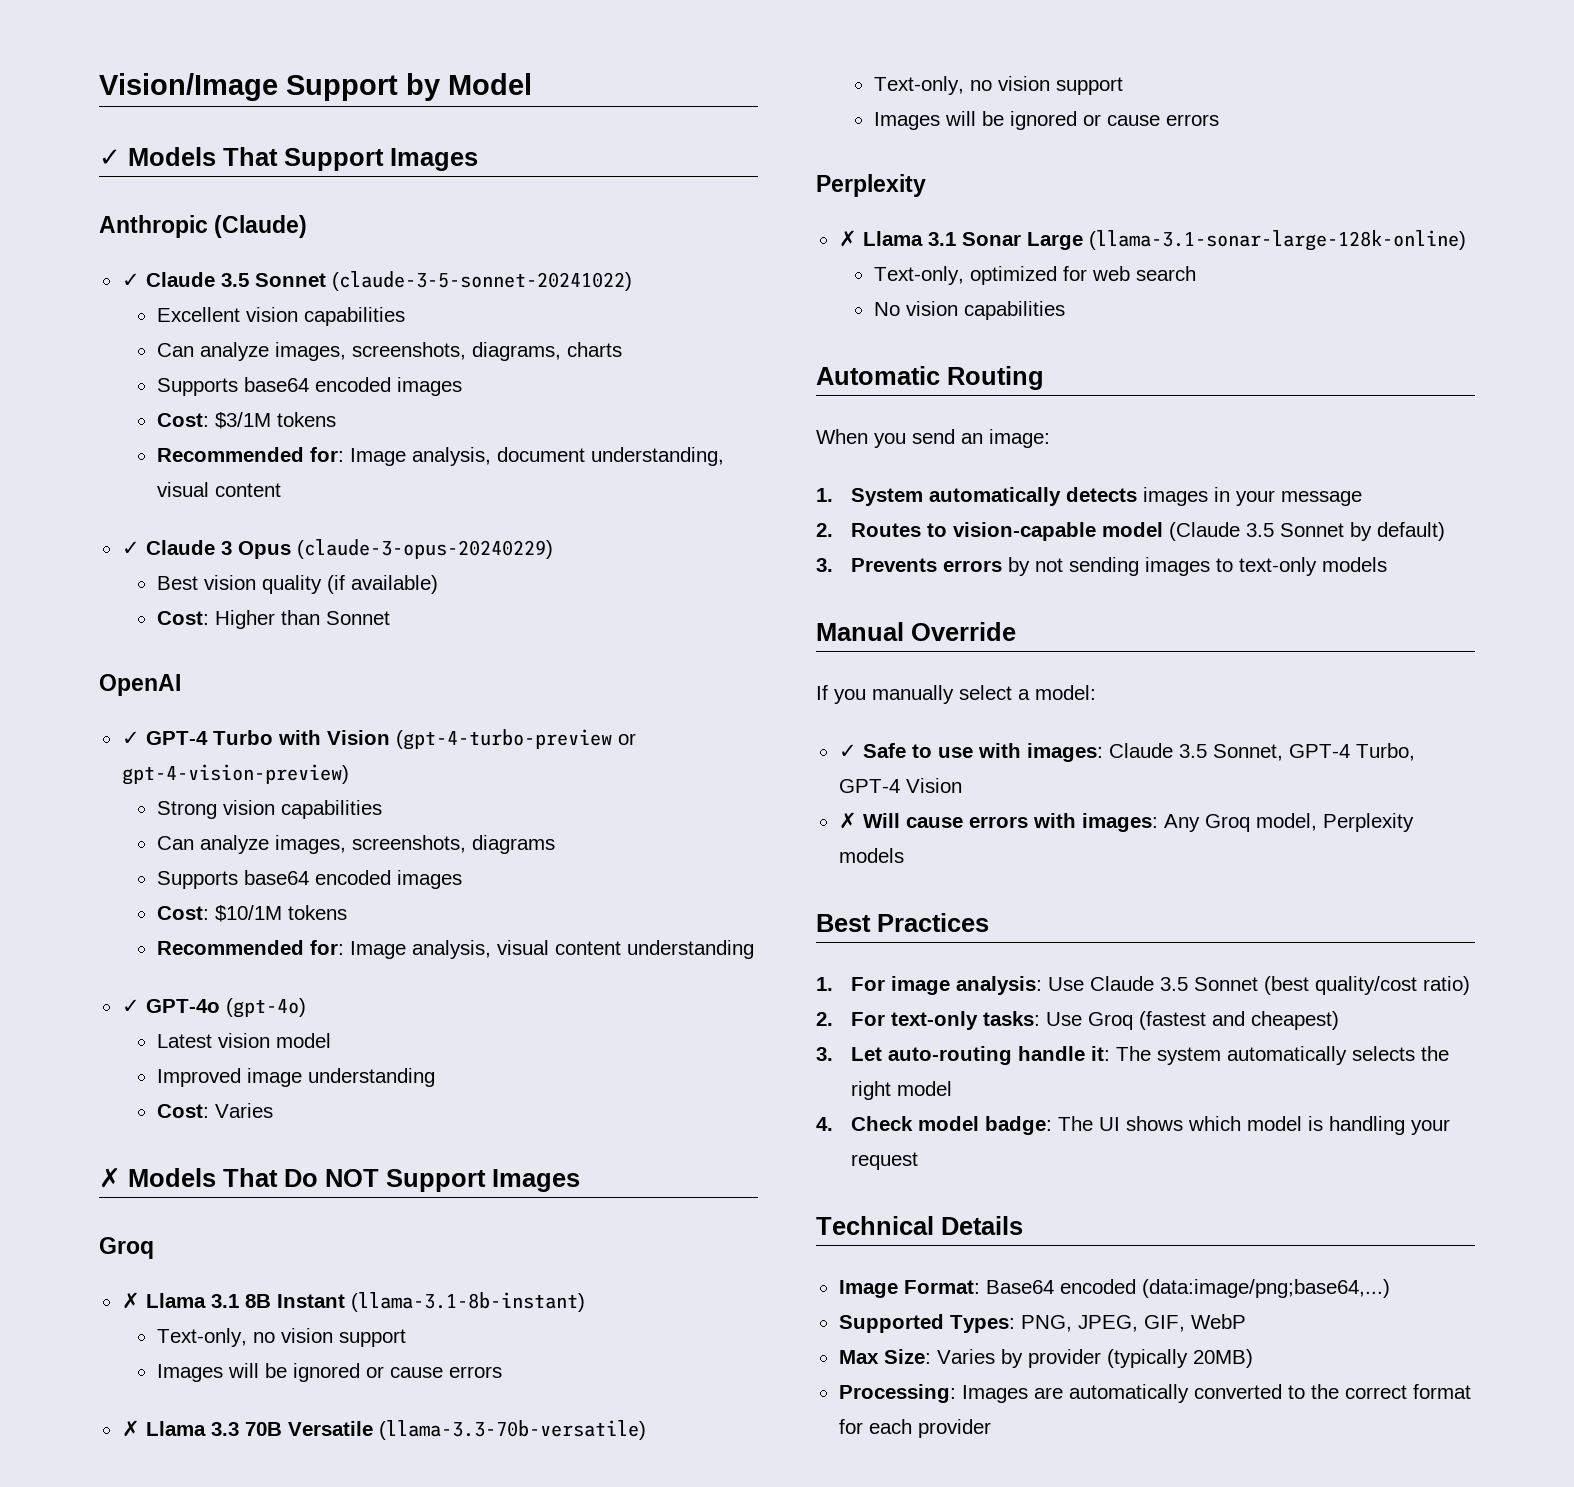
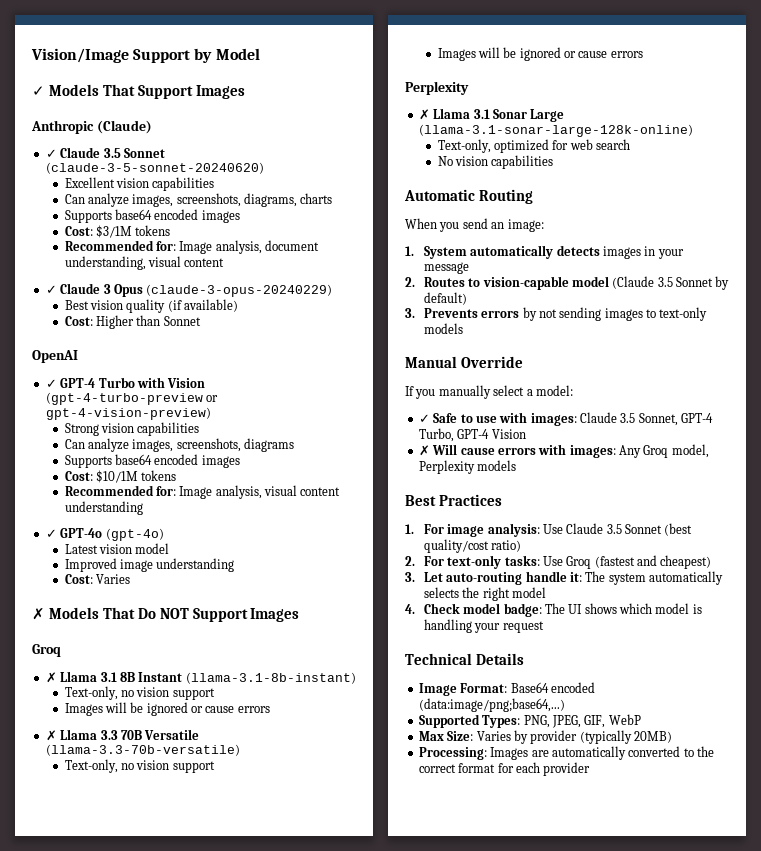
[331,271,632,291] (claude-3-5-sonnet-20241022) -> [45,162,264,174] (claude-3-5-sonnet-20240620)

